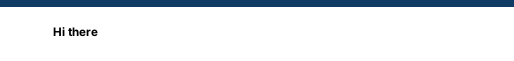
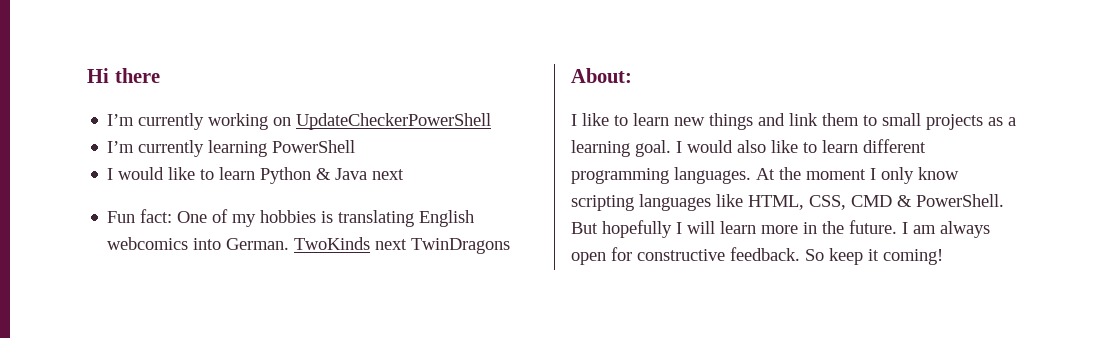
(99, 32) none -> [107,113,492,130] [107,140,356,157] [107,167,405,184] [107,209,475,227] [107,237,511,254] [571,68,632,83] [571,113,1016,130] [571,139,926,157] [571,167,959,184] [571,194,1004,211] [571,220,990,238] [571,247,943,265] // I’m currently working on UpdateCheckerPowerShell // I’m currently learning PowerShell // I would like to learn Python & Java next // Fun fact: One of my hobbies is translating English webcomics into German. TwoKinds next TwinDragons // About: // I like to learn new things and link them to small projects as a learning goal. I would also like to learn different programming languages. At the moment I only know scripting languages like HTML, CSS, CMD & PowerShell. But hopefully I will learn more in the future. I am always open for constructive feedback. So keep it coming!

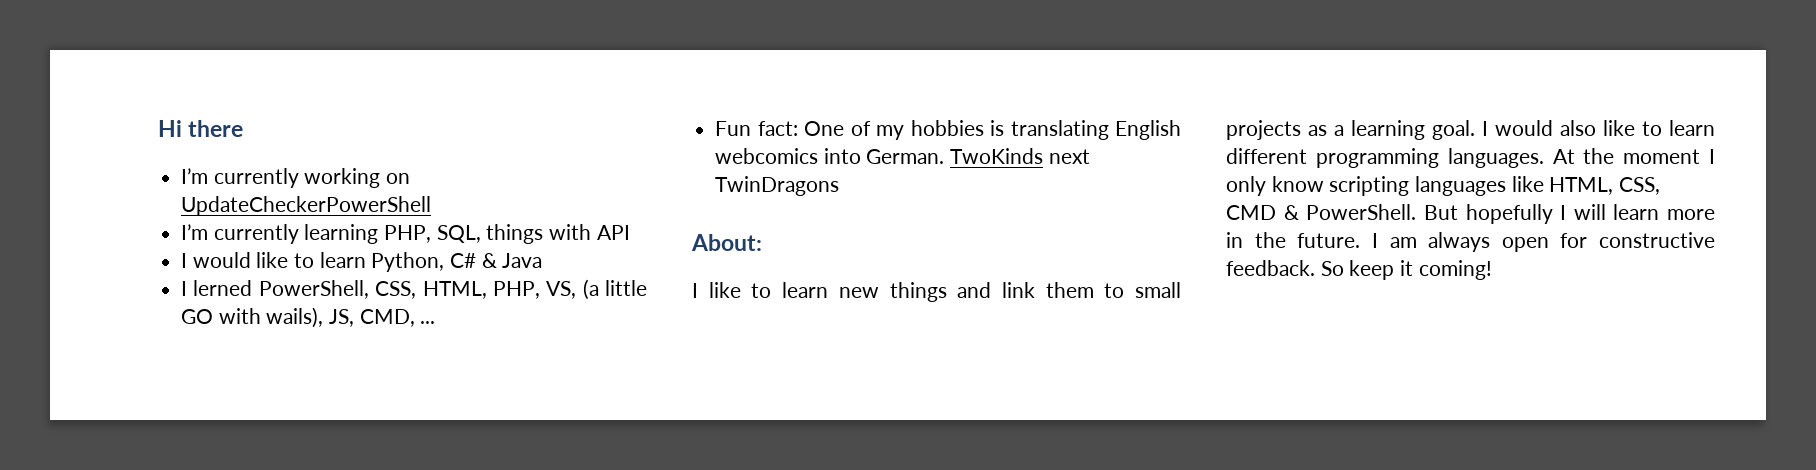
[272,140,356,153] PowerShell -> [384,224,630,244] PHP, SQL, things with API
[260,167,312,184] Python -> [371,252,477,272] Python, C#
[372,169,405,180] next -> [181,279,647,300] [181,307,436,328] // I lerned PowerShell, CSS, HTML, PHP, VS, (a little GO with wails), JS, CMD, ...

